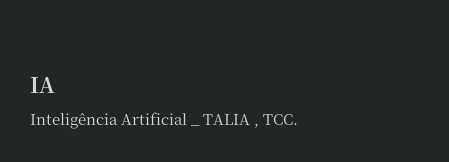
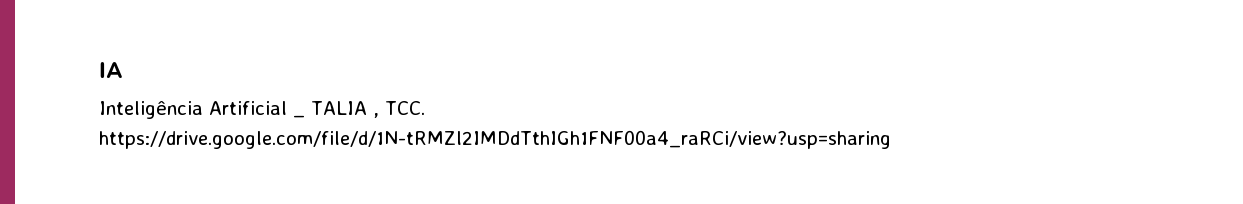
(299, 119) none -> [99,130,891,149] https://drive.google.com/file/d/1N-tRMZl2IMDdTthIGh1FNF00a4_raRCi/view?usp=sharing

